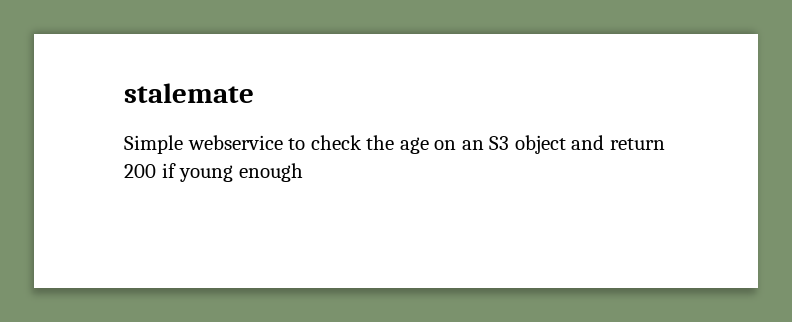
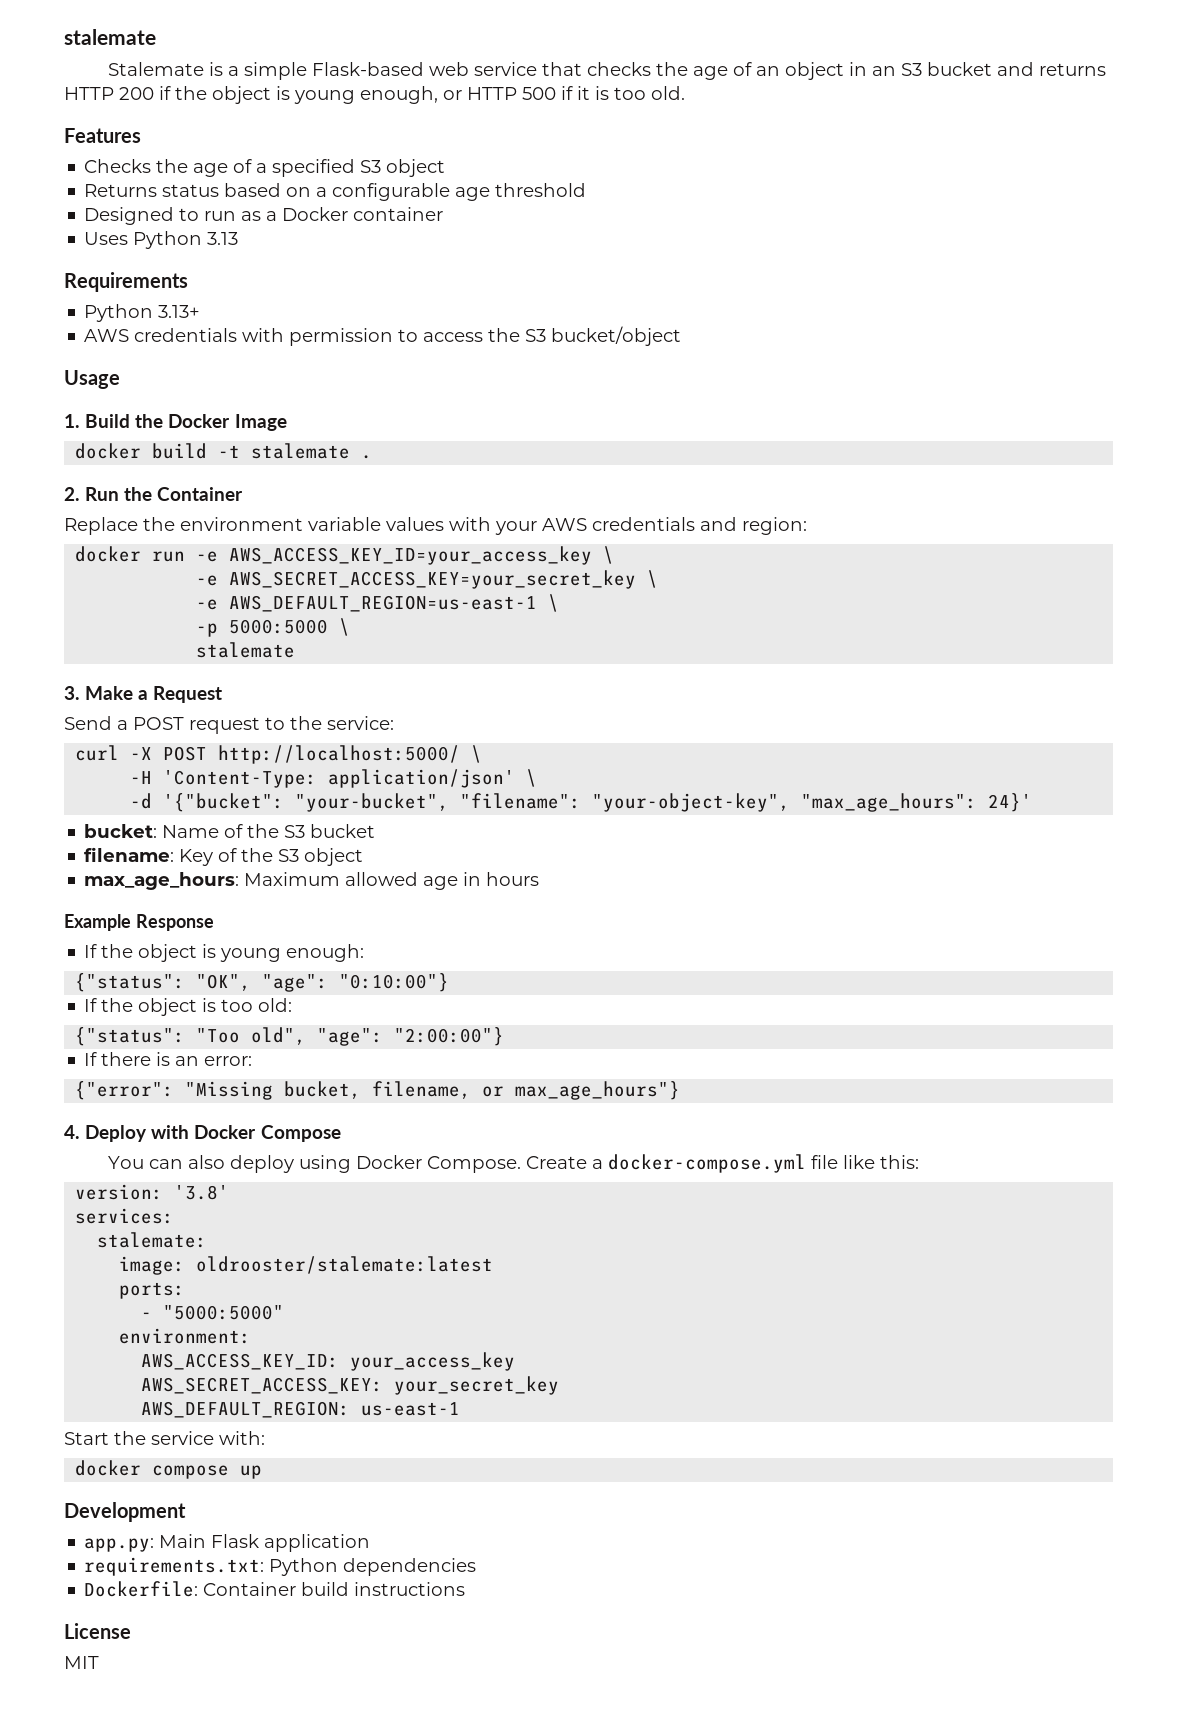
[124,83,254,103] [124,135,665,154] [124,163,303,182] stalemate // Simple webservice to check the age on an S3 object and return 200 if young enough -> [64,29,156,45] [107,62,1106,80] [64,86,685,104] [64,128,141,143] [84,159,446,177] [84,183,587,201] [84,207,444,225] [84,231,239,249] [64,272,188,292] [84,304,201,322] [84,326,682,346] [64,370,120,389] [64,414,287,431] [75,443,373,459] [64,487,244,501] [64,517,807,535] [75,546,615,565] [196,570,659,589] [196,594,560,612] [196,618,351,637] [196,642,296,658] [64,686,223,703] [64,716,394,734] [75,745,483,764] [130,769,538,788] [130,793,1033,812] [84,824,376,838] [84,847,364,866] [84,872,540,890] [64,914,214,931] [84,944,365,962] [75,973,450,992] [84,998,293,1016] [75,1027,505,1046] [84,1052,253,1066] [75,1081,681,1100] [64,1125,341,1142] [107,1154,919,1173] [75,1184,230,1200] [75,1208,175,1224] [97,1232,208,1248] [119,1256,494,1275] [119,1282,186,1299] [141,1305,285,1320] [119,1328,252,1344] [141,1352,516,1371] [141,1376,560,1395] [141,1401,461,1418] [64,1431,265,1445] [75,1460,263,1479] [64,1502,186,1522] [84,1534,371,1552] [84,1557,477,1576] [84,1581,466,1597] [64,1623,131,1639] [64,1656,99,1669] stalemate // Stalemate is a simple Flask-based web service that checks the age of an object in an S3 bucket and returns HTTP 200 if the object is young enough, or HTTP 500 if it is too old. // Features // Checks the age of a specified S3 object // Returns status based on a configurable age threshold // Designed to run as a Docker container // Uses Python 3.13 // Requirements // Python 3.13+ // AWS credentials with permission to access the S3 bucket/object // Usage // 1. Build the Docker Image // docker build -t stalemate . // 2. Run the Container // Replace the environment variable values with your AWS credentials and region: // docker run -e AWS_ACCESS_KEY_ID=your_access_key \ // -e AWS_SECRET_ACCESS_KEY=your_secret_key \ // -e AWS_DEFAULT_REGION=us-east-1 \ // -p 5000:5000 \ // stalemate // 3. Make a Request // Send a POST request to the service: // curl -X POST http://localhost:5000/ \ // -H 'Content-Type: application/json' \ // -d '{"bucket": "your-bucket", "filename": "your-object-key", "max_age_hours": 24}' // bucket: Name of the S3 bucket // filename: Key of the S3 object // max_age_hours: Maximum allowed age in hours // Example Response // If the object is young enough: // {"status": "OK", "age": "0:10:00"} // If the object is too old: // {"status": "Too old", "age": "2:00:00"} // If there is an error: // {"error": "Missing bucket, filename, or max_age_hours"} // 4. Deploy with Docker Compose // You can also deploy using Docker Compose. Create a docker-compose.yml file like this: // version: '3.8' // services: // stalemate: // image: oldrooster/stalemate:latest // ports: // - "5000:5000" // environment: // AWS_ACCESS_KEY_ID: your_access_key // AWS_SECRET_ACCESS_KEY: your_secret_key // AWS_DEFAULT_REGION: us-east-1 // Start the service with: // docker compose up // Development // app.py: Main Flask application // requirements.txt: Python dependencies // Dockerfile: Container build instructions // License // MIT

